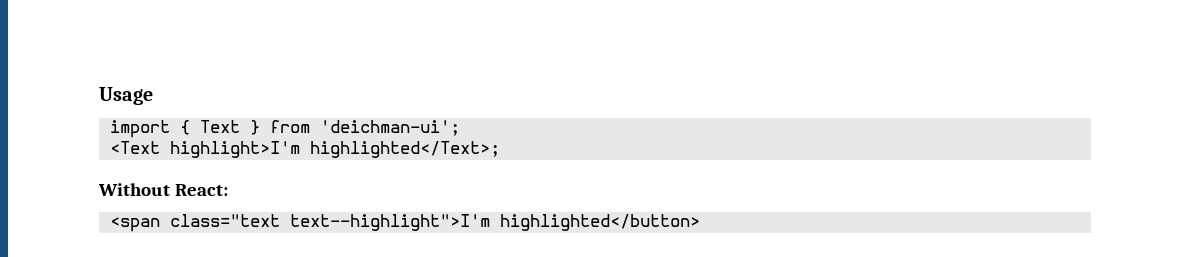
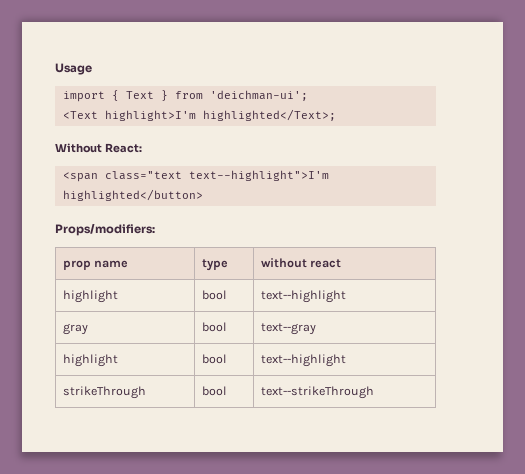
(701, 222) none -> [55,224,155,236] [62,260,129,270] [201,259,228,271] [260,258,342,268] [62,290,118,303] [201,290,227,300] [260,290,346,303] [62,323,88,335] [201,322,227,332] [260,323,316,335] [62,354,118,367] [201,354,227,364] [260,354,346,367] [62,386,146,399] [201,386,227,396] [260,386,374,399] // Props/modifiers: // prop name | type | without react // highlight | bool | text--highlight // gray | bool | text--gray // highlight | bool | text--highlight // strikeThrough | bool | text--strikeThrough

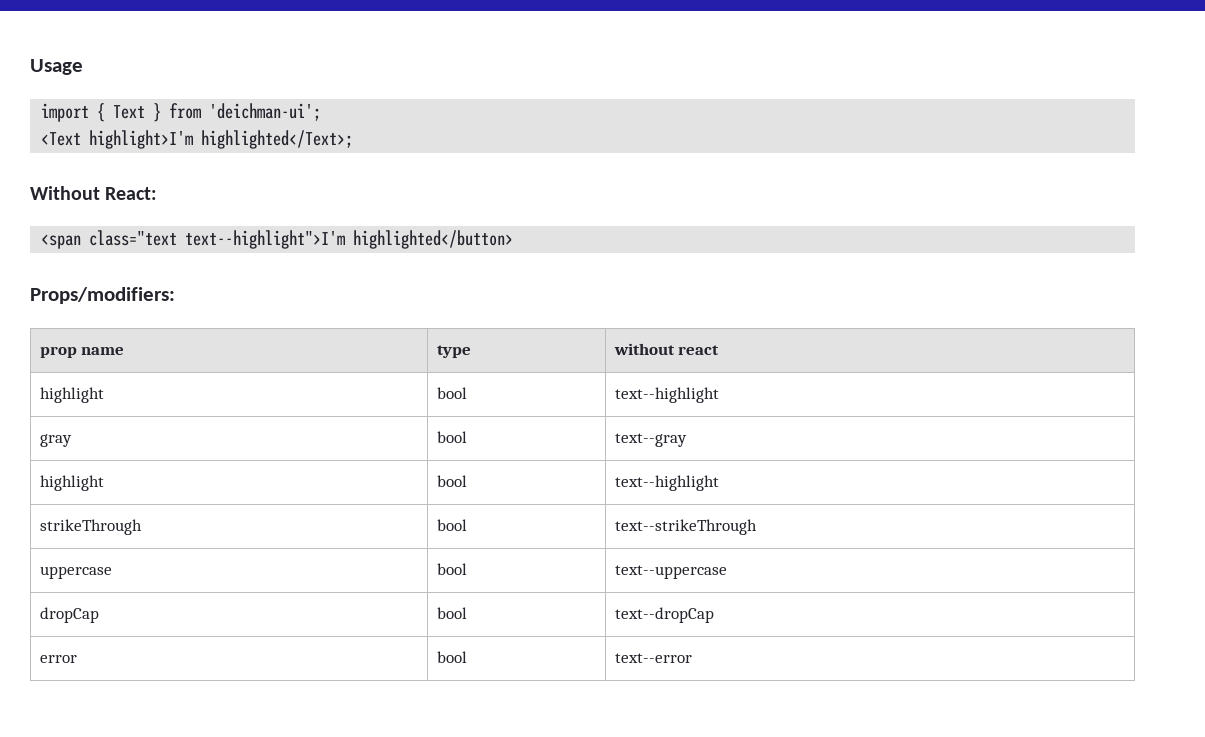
(374, 392) none -> [39,566,112,579] [436,563,467,575] [614,565,727,579] [39,607,99,623] [436,607,467,619] [614,607,714,623] [39,655,77,663] [436,651,467,663] [614,653,692,663] // uppercase | bool | text--uppercase // dropCap | bool | text--dropCap // error | bool | text--error

